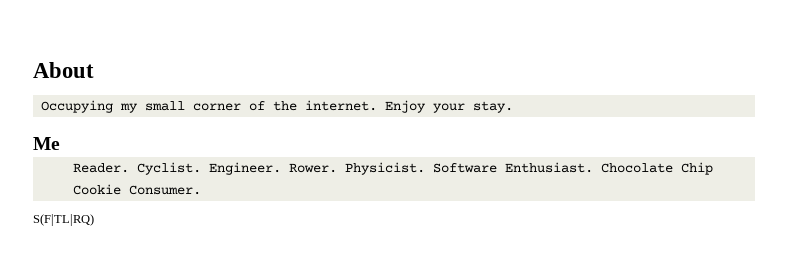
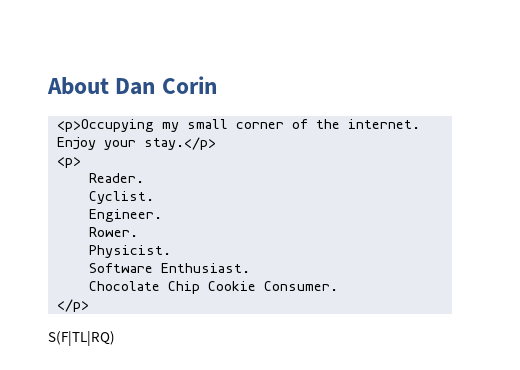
[40,100,113,113] // Occupying -> [115,76,217,95] [57,119,154,132] Dan Corin // <p>Occupying
[472,101,513,113] [33,137,60,150] stay. // Me -> [144,137,216,150] [57,157,81,168] stay.</p> // <p>
(129, 168) none -> (144, 178) //
(201, 168) none -> (154, 197) //
(281, 168) none -> (162, 215) //
(337, 168) none -> (138, 232) //
(425, 168) none -> (171, 251) //
(593, 167) none -> (250, 268) //
(201, 190) none -> [57,299,89,312] // </p>

